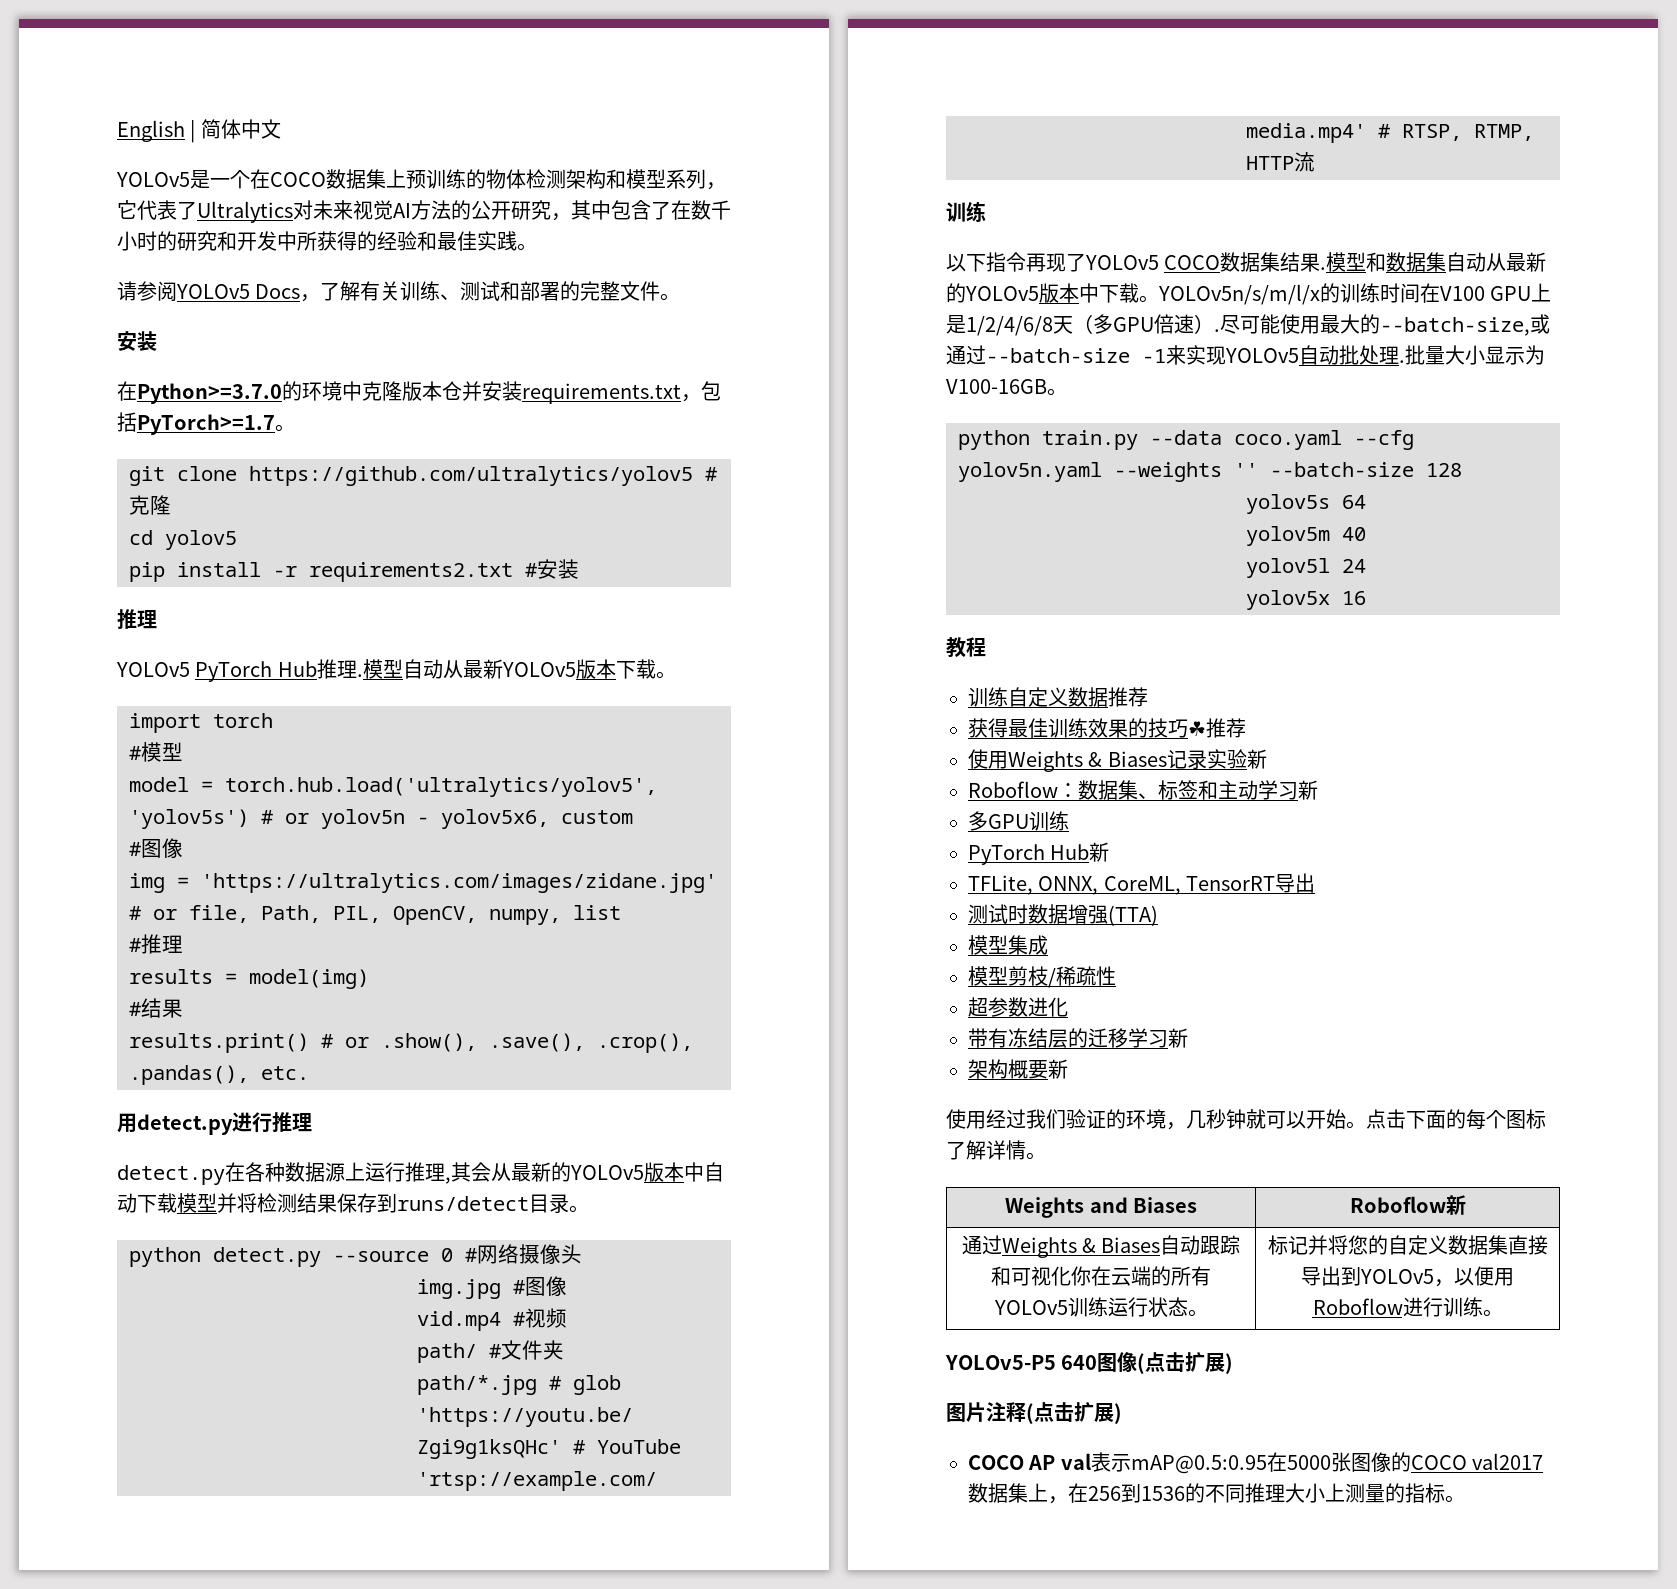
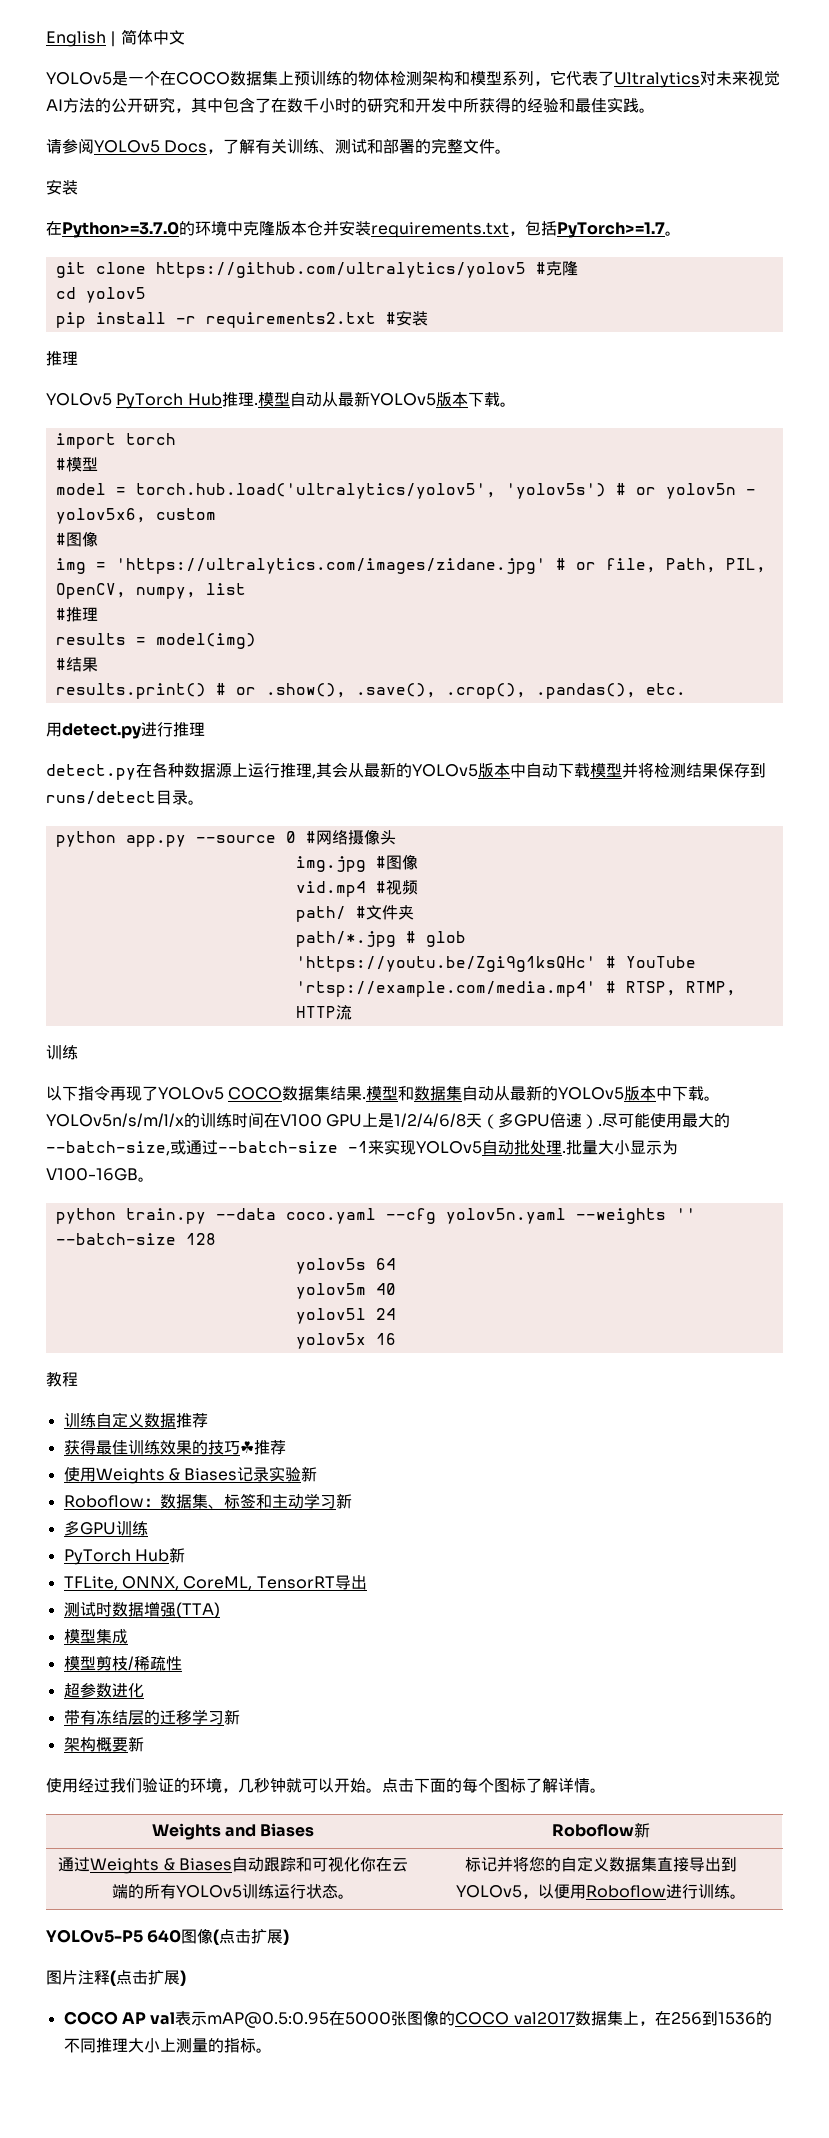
[213,1247,321,1267] detect.py -> [125,835,186,847] app.py

